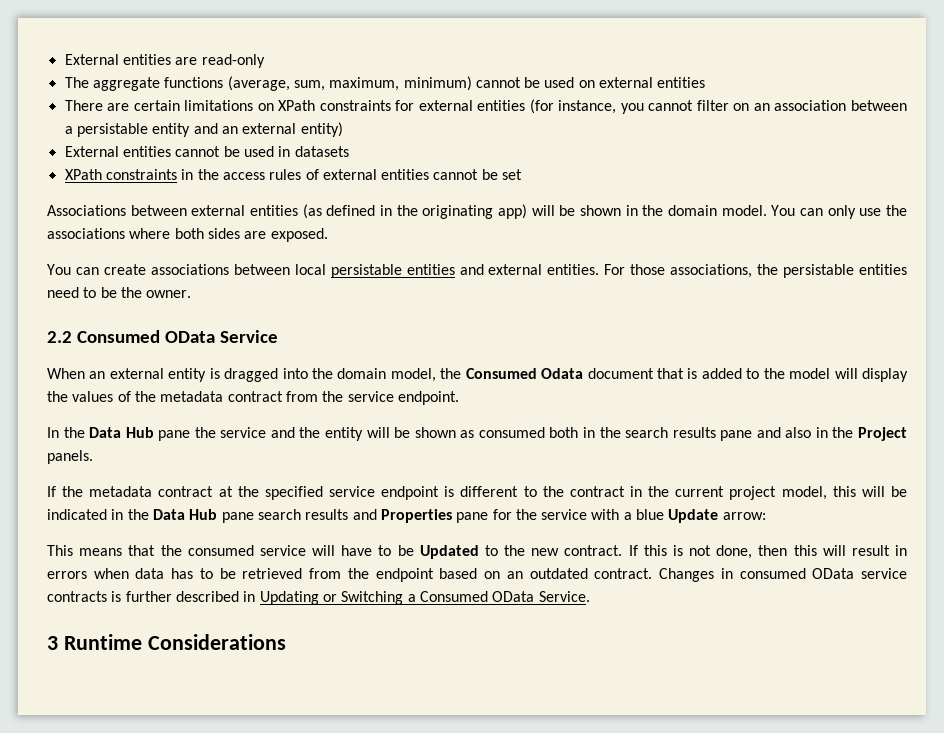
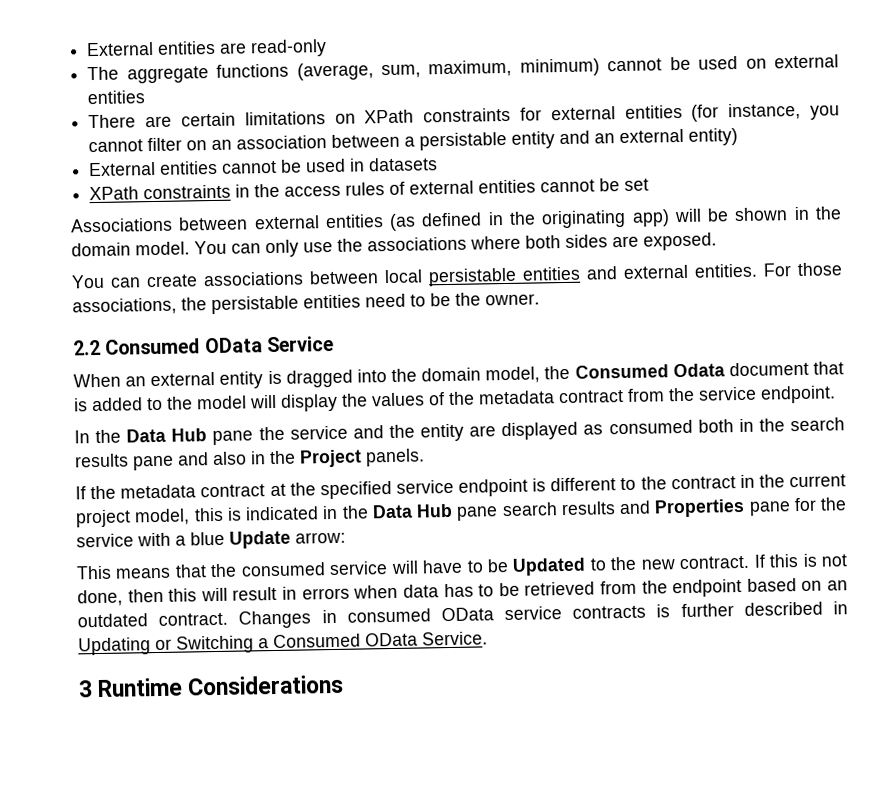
[366,427,456,438] will be shown -> [469,421,579,441] are displayed
[861,486,907,497] will be -> [226,507,242,521] is

